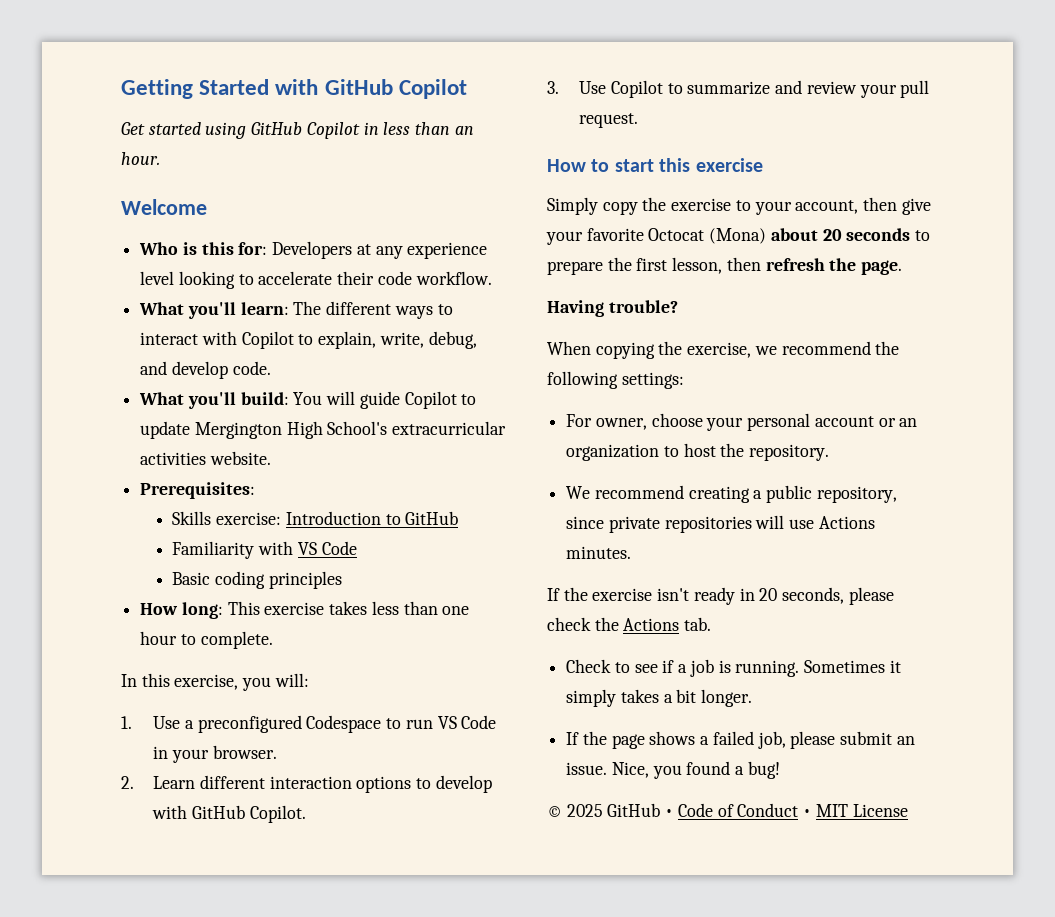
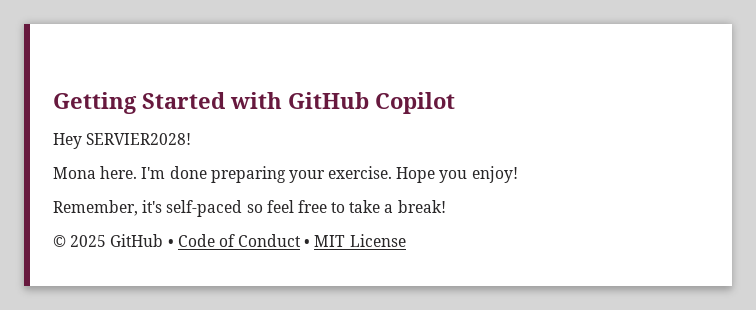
[121,122,474,139] [121,152,160,165] [121,199,207,215] [139,241,488,259] [140,271,492,289] [139,301,453,319] [140,331,477,349] [140,361,271,379] [139,391,477,409] [140,421,507,439] [140,451,271,465] [140,482,256,499] [172,511,459,525] [172,541,357,559] [172,571,342,589] [140,601,470,619] [140,631,273,649] [121,673,309,691] [121,715,497,733] [153,745,277,763] [121,775,492,793] [152,805,306,823] [547,80,930,98] [579,113,639,128] [547,158,763,172] [547,197,931,215] [546,228,931,245] [547,257,903,275] [547,300,678,317] [547,341,900,359] [547,371,684,389] [566,413,918,431] [566,443,830,461] [566,485,897,503] [566,515,875,533] [566,546,632,559] [547,587,894,605] [547,617,712,631] [566,659,901,677] [566,689,753,707] [566,731,915,749] [566,761,780,779] Get started using GitHub Copilot in less than an hour. // Welcome // Who is this for: Developers at any experience level looking to accelerate their code workflow. // What you'll learn: The different ways to interact with Copilot to explain, write, debug, and develop code. // What you'll build: You will guide Copilot to update Mergington High School's extracurricular activities website. // Prerequisites: // Skills exercise: Introduction to GitHub // Familiarity with VS Code // Basic coding principles // How long: This exercise takes less than one hour to complete. // In this exercise, you will: // 1. Use a preconfigured Codespace to run VS Code in your browser. // 2. Learn different interaction options to develop with GitHub Copilot. // 3. Use Copilot to summarize and review your pull request. // How to start this exercise // Simply copy the exercise to your account, then give your favorite Octocat (Mona) about 20 seconds to prepare the first lesson, then refresh the page. // Having trouble? // When copying the exercise, we recommend the following settings: // For owner, choose your personal account or an organization to host the repository. // We recommend creating a public repository, since private repositories will use Actions minutes. // If the exercise isn't ready in 20 seconds, please check the Actions tab. // Check to see if a job is running. Sometimes it simply takes a bit longer. // If the page shows a failed job, please submit an issue. Nice, you found a bug! -> [53,133,192,149] [53,166,518,183] [53,200,446,217] Hey SERVIER2028! // Mona here. I'm done preparing your exercise. Hope you enjoy! // Remember, it's self-paced so feel free to take a break!

